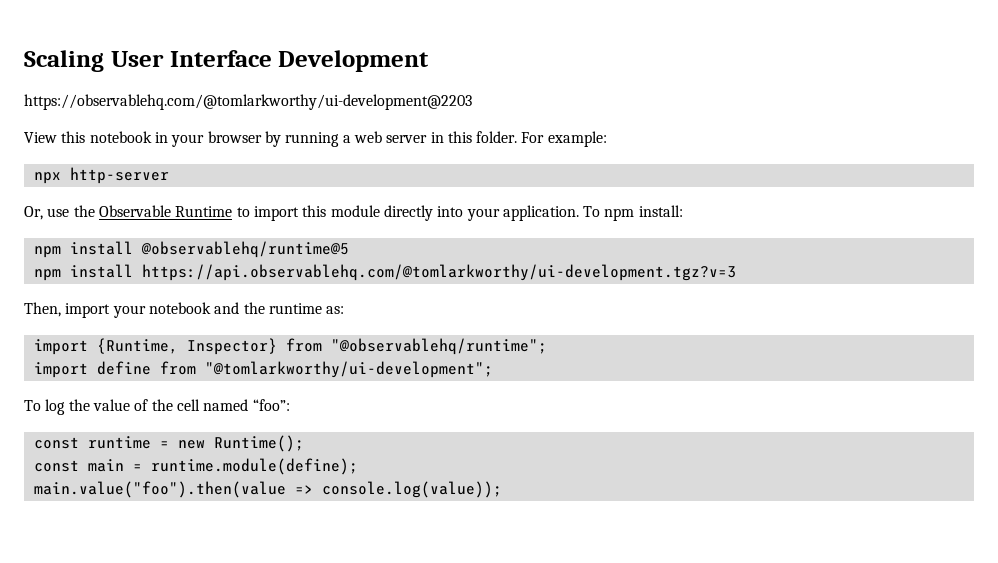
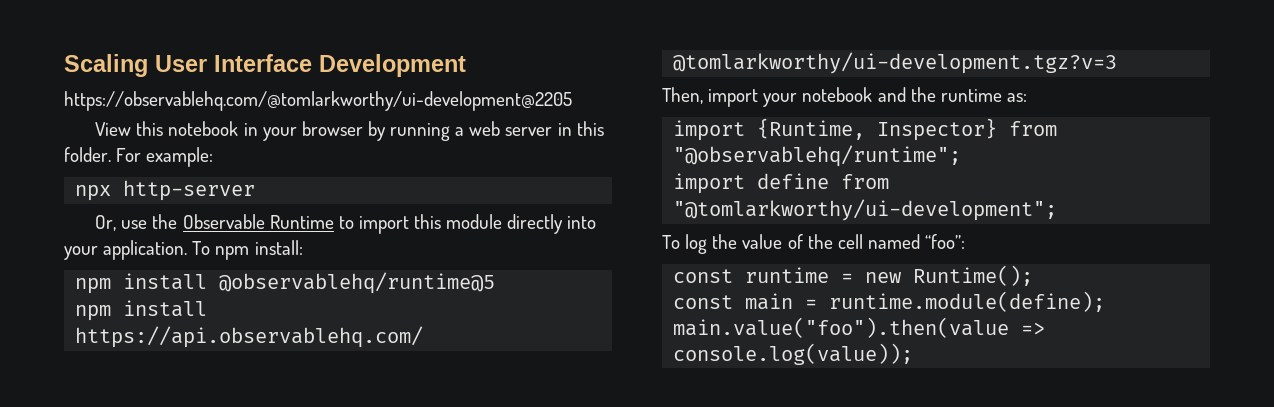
[24,94,472,110] https://observablehq.com/@tomlarkworthy/ui-development@2203 -> [64,91,572,111] https://observablehq.com/@tomlarkworthy/ui-development@2205

